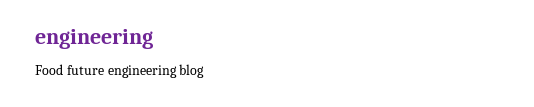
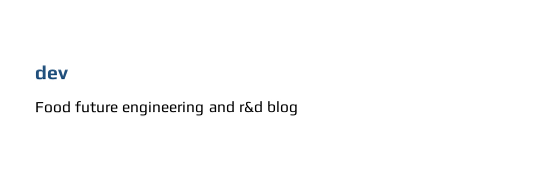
[35,29,153,49] engineering -> [34,65,68,81] dev
(177, 71) none -> [208,101,264,114] and r&d

